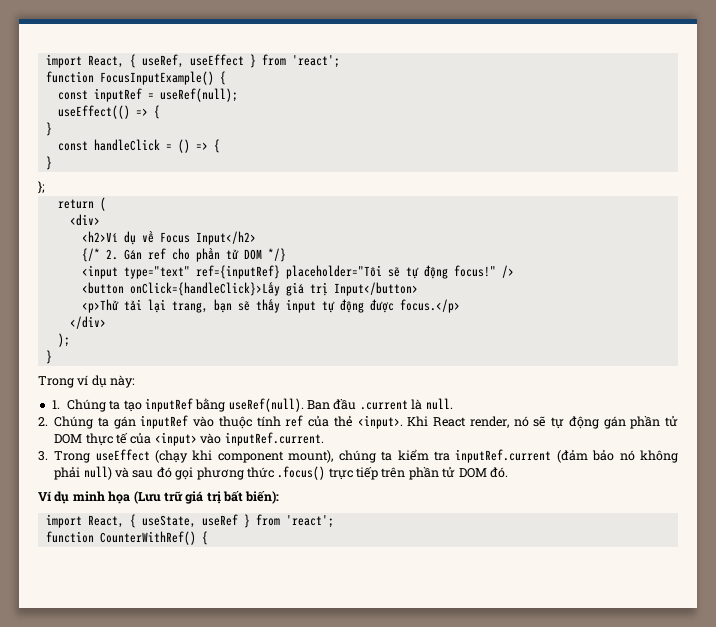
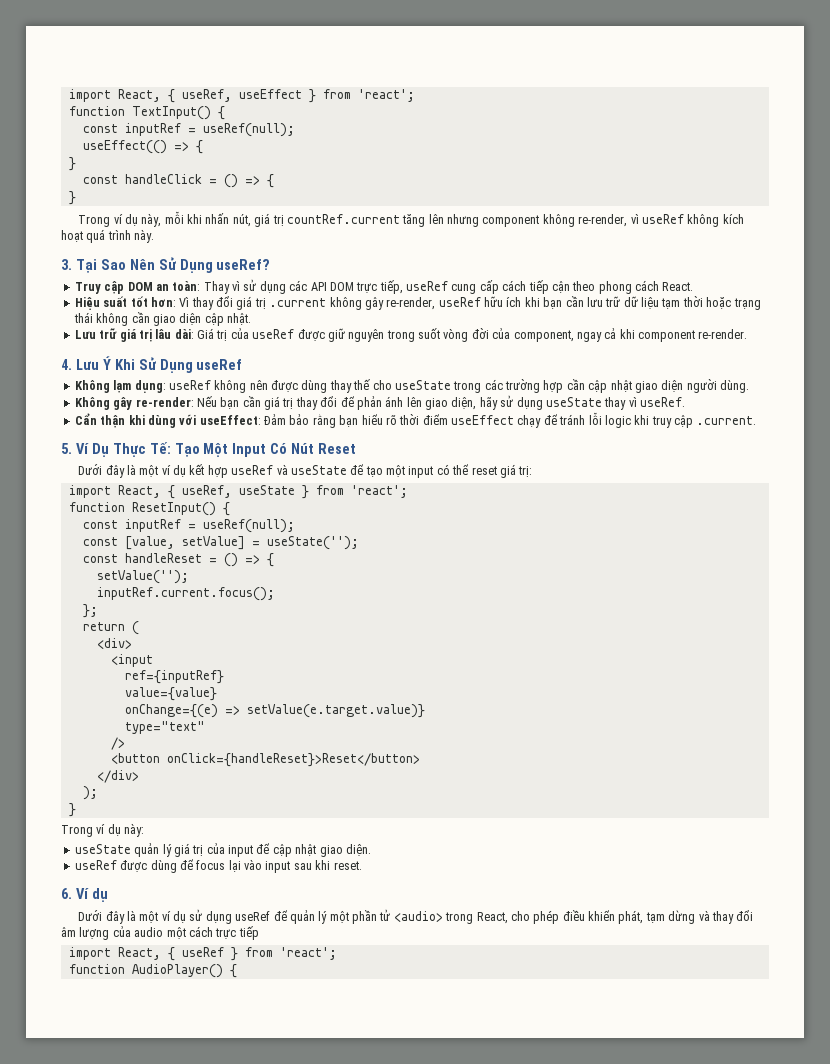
[99,71,214,85] FocusInputExample() -> [131,106,211,120] TextInput()
[38,181,45,194] [57,197,106,211] [69,214,100,226] [81,231,256,245] [81,248,286,262] [81,265,514,279] [81,282,418,296] [81,299,460,313] }; // return ( // <div> // <h2>Ví dụ về Focus Input</h2> // {/* 2. Gán ref cho phần tử DOM */} // <input type="text" ref={inputRef} placeholder="Tôi sẽ tự động focus!" /> // <button onClick={handleClick}>Lấy giá trị Input</button> // <p>Thử tải lại trang, bạn sẽ thấy input tự động được focus.</p> -> [78,211,744,227] [61,229,155,243] [61,257,271,273] [74,279,694,294] [74,296,761,310] [73,312,251,326] [74,328,748,342] [61,356,243,373] [74,379,749,393] [74,395,685,410] [74,412,757,428] [61,442,357,457] [78,464,533,478] [68,485,408,499] [68,502,230,516] [82,519,295,533] [82,536,359,550] [82,553,274,567] [96,570,189,584] [96,587,275,601] [82,604,98,618] [82,621,139,635] [96,638,132,649] [110,654,153,667] [124,670,224,684] [124,687,217,701] [124,704,425,718] [124,721,205,734] [110,737,125,750] [110,753,420,767] Trong ví dụ này, mỗi khi nhấn nút, giá trị countRef.current tăng lên nhưng component không re-render, vì useRef không kích hoạt quá trình này. // 3. Tại Sao Nên Sử Dụng useRef? // Truy cập DOM an toàn: Thay vì sử dụng các API DOM trực tiếp, useRef cung cấp cách tiếp cận theo phong cách React. // Hiệu suất tốt hơn: Vì thay đổi giá trị .current không gây re-render, useRef hữu ích khi bạn cần lưu trữ dữ liệu tạm thời hoặc trạng thái không cần giao diện cập nhật. // Lưu trữ giá trị lâu dài: Giá trị của useRef được giữ nguyên trong suốt vòng đời của component, ngay cả khi component re-render. // 4. Lưu Ý Khi Sử Dụng useRef // Không lạm dụng: useRef không nên được dùng thay thế cho useState trong các trường hợp cần cập nhật giao diện người dùng. // Không gây re-render: Nếu bạn cần giá trị thay đổi để phản ánh lên giao diện, hãy sử dụng useState thay vì useRef. // Cẩn thận khi dùng với useEffect: Đảm bảo rằng bạn hiểu rõ thời điểm useEffect chạy để tránh lỗi logic khi truy cập .current. // 5. Ví Dụ Thực Tế: Tạo Một Input Có Nút Reset // Dưới đây là một ví dụ kết hợp useRef và useState để tạo một input có thể reset giá trị: // import React, { useRef, useState } from 'react'; // function ResetInput() { // const inputRef = useRef(null); // const [value, setValue] = useState(''); // const handleReset = () => { // setValue(''); // inputRef.current.focus(); // }; // return ( // <div> // <input // ref={inputRef} // value={value} // onChange={(e) => setValue(e.target.value)} // type="text" // /> // <button onClick={handleReset}>Reset</button>
[51,398,453,412] [38,415,678,429] [54,432,324,446] [38,449,679,463] [54,466,508,480] [38,490,280,504] [45,514,196,528] 1. Chúng ta tạo inputRef bằng useRef(null). Ban đầu .current là null. // 2. Chúng ta gán inputRef vào thuộc tính ref của thẻ <input>. Khi React render, nó sẽ tự động gán phần tử DOM thực tế của <input> vào inputRef.current. // 3. Trong useEffect (chạy khi component mount), chúng ta kiểm tra inputRef.current (đảm bảo nó không phải null) và sau đó gọi phương thức .focus() trực tiếp trên phần tử DOM đó. // Ví dụ minh họa (Lưu trữ giá trị bất biến): // import React, { useState, -> [74,843,371,857] [74,859,362,873] [61,888,108,902] [78,909,754,924] [61,926,259,940] [68,947,175,961] useState quản lý giá trị của input để cập nhật giao diện. // useRef được dùng để focus lại vào input sau khi reset. // 6. Ví dụ // Dưới đây là một ví dụ sử dụng useRef để quản lý một phần tử <audio> trong React, cho phép điều khiển phát, tạm dừng và thay đổi âm lượng của audio một cách trực tiếp // import React, {
[99,531,196,545] CounterWithRef() -> [131,964,223,978] AudioPlayer()

